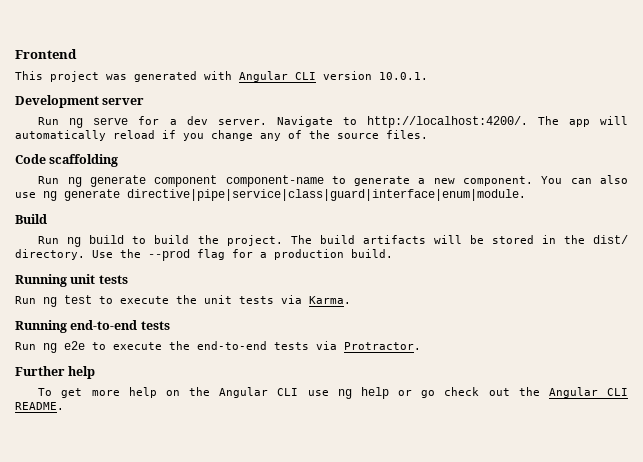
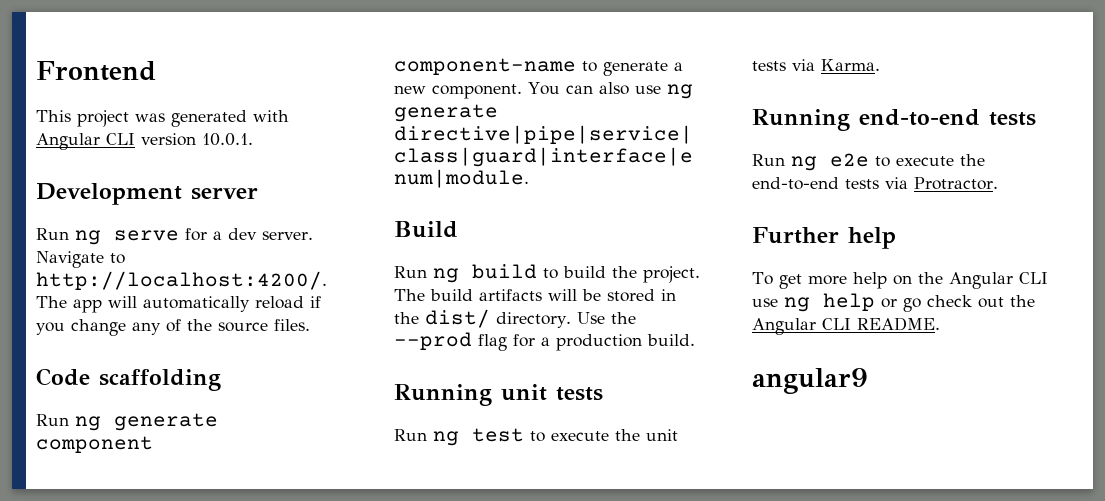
(64, 406) none -> [752,368,868,394] // angular9

